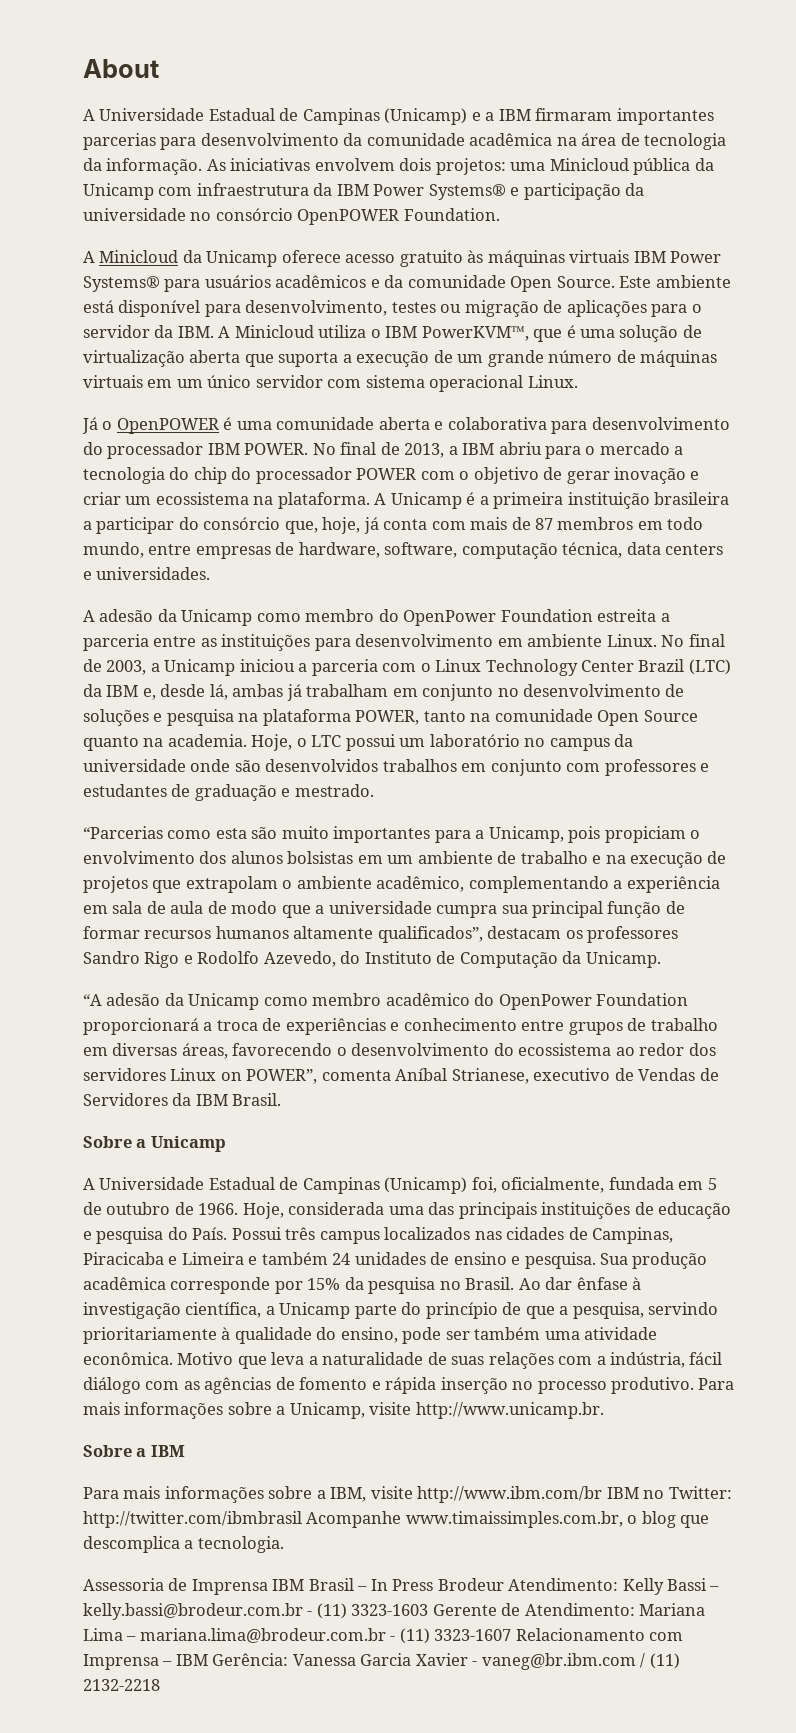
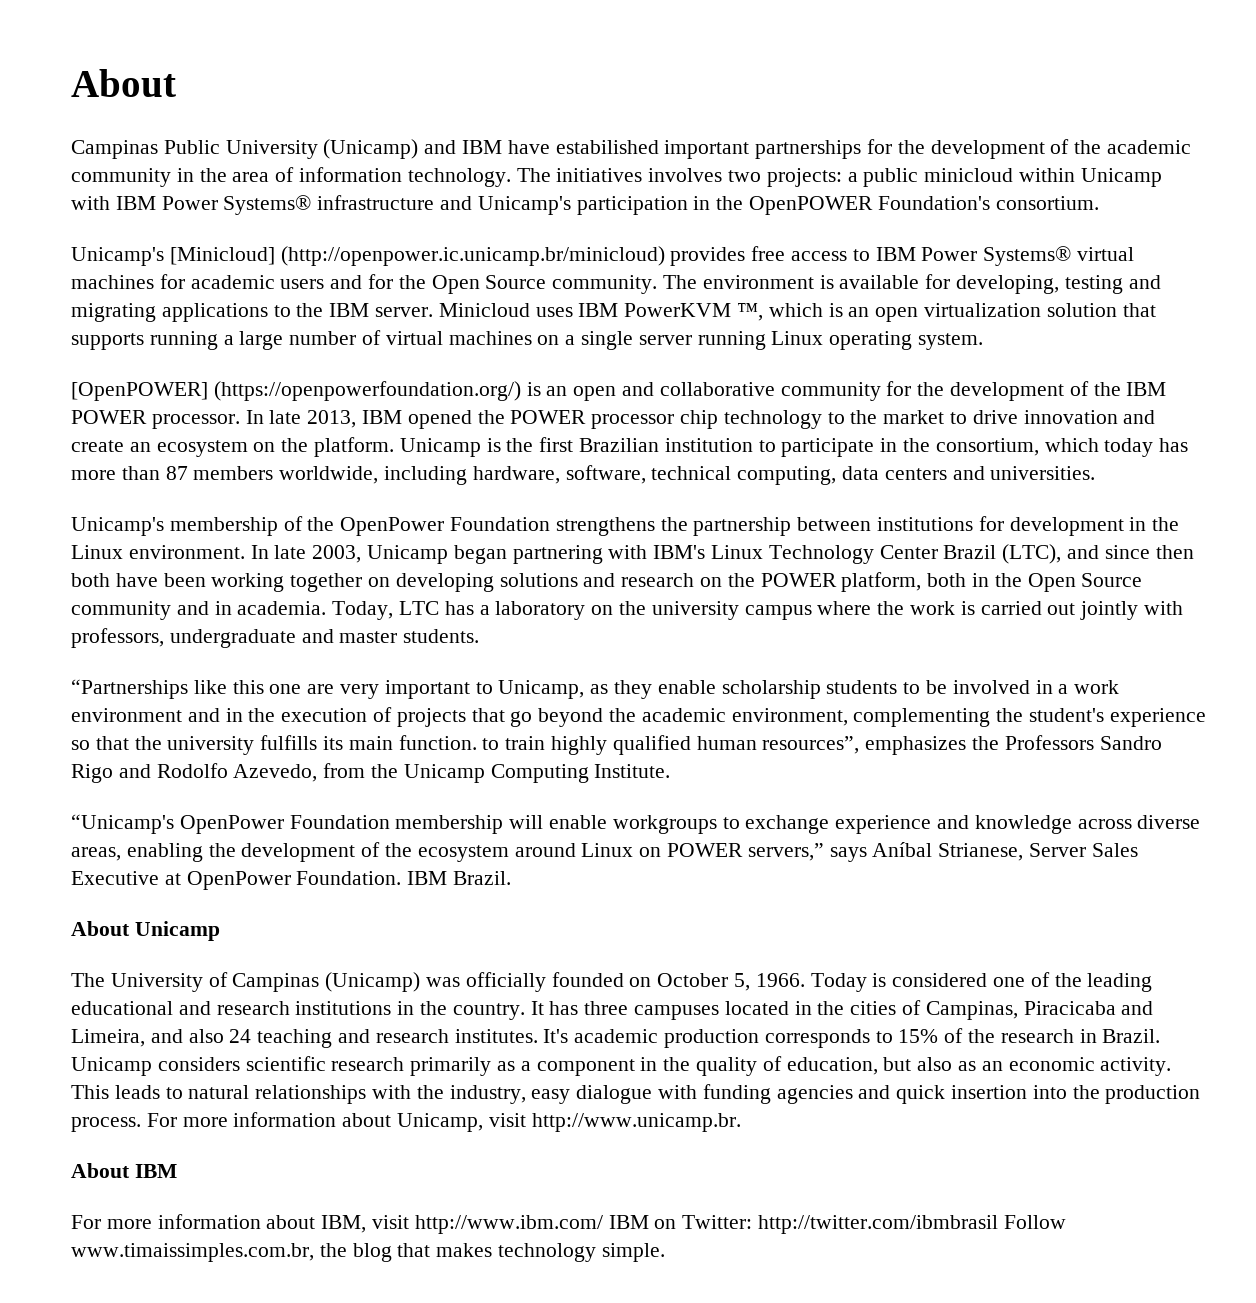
[83,108,714,125] [83,133,727,150] [83,158,714,175] [83,183,645,200] [83,208,500,225] [83,250,722,267] [83,275,731,292] [83,300,702,317] [83,325,702,342] [83,350,718,367] [83,375,578,392] [82,417,730,434] [83,442,684,459] [83,467,700,484] [83,492,730,509] [83,517,704,534] [83,542,724,559] [83,567,211,580] [83,609,670,626] [83,634,725,651] [83,659,731,676] [83,684,685,701] [83,709,698,726] [83,734,634,751] [83,759,710,776] [83,784,374,801] [83,826,701,843] [83,851,727,868] [83,876,720,893] [83,901,685,918] [83,926,679,943] A Universidade Estadual de Campinas (Unicamp) e a IBM firmaram importantes parcerias para desenvolvimento da comunidade acadêmica na área de tecnologia da informação. As iniciativas envolvem dois projetos: uma Minicloud pública da Unicamp com infraestrutura da IBM Power Systems® e participação da universidade no consórcio OpenPOWER Foundation. // A Minicloud da Unicamp oferece acesso gratuito às máquinas virtuais IBM Power Systems® para usuários acadêmicos e da comunidade Open Source. Este ambiente está disponível para desenvolvimento, testes ou migração de aplicações para o servidor da IBM. A Minicloud utiliza o IBM PowerKVM™, que é uma solução de virtualização aberta que suporta a execução de um grande número de máquinas virtuais em um único servidor com sistema operacional Linux. // Já o OpenPOWER é uma comunidade aberta e colaborativa para desenvolvimento do processador IBM POWER. No final de 2013, a IBM abriu para o mercado a tecnologia do chip do processador POWER com o objetivo de gerar inovação e criar um ecossistema na plataforma. A Unicamp é a primeira instituição brasileira a participar do consórcio que, hoje, já conta com mais de 87 membros em todo mundo, entre empresas de hardware, software, computação técnica, data centers e universidades. // A adesão da Unicamp como membro do OpenPower Foundation estreita a parceria entre as instituições para desenvolvimento em ambiente Linux. No final de 2003, a Unicamp iniciou a parceria com o Linux Technology Center Brazil (LTC) da IBM e, desde lá, ambas já trabalham em conjunto no desenvolvimento de soluções e pesquisa na plataforma POWER, tanto na comunidade Open Source quanto na academia. Hoje, o LTC possui um laboratório no campus da universidade onde são desenvolvidos trabalhos em conjunto com professores e estudantes de graduação e mestrado. // “Parcerias como esta são muito importantes para a Unicamp, pois propiciam o envolvimento dos alunos bolsistas em um ambiente de trabalho e na execução de projetos que extrapolam o ambiente acadêmico, complementando a experiência em sala de aula de modo que a universidade cumpra sua principal função de formar recursos humanos altamente qualificados”, destacam os professores -> [71,139,1192,159] [71,167,1162,187] [71,195,1099,215] [71,246,1135,266] [71,274,1161,294] [71,303,1156,322] [71,330,984,350] [71,381,1167,401] [71,410,1156,429] [71,437,1189,457] [71,465,1096,485] [71,516,1180,536] [71,544,1194,564] [71,572,1143,592] [71,601,1184,620] [71,628,480,648] [71,679,1120,699] [71,707,1206,727] [71,735,1094,755] Campinas Public University (Unicamp) and IBM have estabilished important partnerships for the development of the academic community in the area of information technology. The initiatives involves two projects: a public minicloud within Unicamp with IBM Power Systems® infrastructure and Unicamp's participation in the OpenPOWER Foundation's consortium. // Unicamp's [Minicloud] (http://openpower.ic.unicamp.br/minicloud) provides free access to IBM Power Systems® virtual machines for academic users and for the Open Source community. The environment is available for developing, testing and migrating applications to the IBM server. Minicloud uses IBM PowerKVM ™, which is an open virtualization solution that supports running a large number of virtual machines on a single server running Linux operating system. // [OpenPOWER] (https://openpowerfoundation.org/) is an open and collaborative community for the development of the IBM POWER processor. In late 2013, IBM opened the POWER processor chip technology to the market to drive innovation and create an ecosystem on the platform. Unicamp is the first Brazilian institution to participate in the consortium, which today has more than 87 members worldwide, including hardware, software, technical computing, data centers and universities. // Unicamp's membership of the OpenPower Foundation strengthens the partnership between institutions for development in the Linux environment. In late 2003, Unicamp began partnering with IBM's Linux Technology Center Brazil (LTC), and since then both have been working together on developing solutions and research on the POWER platform, both in the Open Source community and in academia. Today, LTC has a laboratory on the university campus where the work is carried out jointly with professors, undergraduate and master students. // “Partnerships like this one are very important to Unicamp, as they enable scholarship students to be involved in a work environment and in the execution of projects that go beyond the academic environment, complementing the student's experience so that the university fulfills its main function. to train highly qualified human resources”, emphasizes the Professors
[183,955,193,964] e -> [118,764,151,778] and
[340,951,661,968] [83,993,689,1010] [83,1018,718,1035] [83,1043,716,1059] [83,1068,719,1084] [83,1093,282,1106] [83,1136,226,1152] [83,1177,717,1194] [83,1202,732,1219] [83,1227,674,1244] [83,1252,708,1269] [83,1277,642,1294] [83,1302,719,1319] [83,1327,658,1344] [83,1352,723,1369] [83,1377,735,1394] [83,1402,412,1419] do Instituto de Computação da Unicamp. // “A adesão da Unicamp como membro acadêmico do OpenPower Foundation proporcionará a troca de experiências e conhecimento entre grupos de trabalho em diversas áreas, favorecendo o desenvolvimento do ecossistema ao redor dos servidores Linux on POWER”, comenta Aníbal Strianese, executivo de Vendas de Servidores da IBM Brasil. // Sobre a Unicamp // A Universidade Estadual de Campinas (Unicamp) foi, oficialmente, fundada em 5 de outubro de 1966. Hoje, considerada uma das principais instituições de educação e pesquisa do País. Possui três campus localizados nas cidades de Campinas, Piracicaba e Limeira e também 24 unidades de ensino e pesquisa. Sua produção acadêmica corresponde por 15% da pesquisa no Brasil. Ao dar ênfase à investigação científica, a Unicamp parte do princípio de que a pesquisa, servindo prioritariamente à qualidade do ensino, pode ser também uma atividade econômica. Motivo que leva a naturalidade de suas relações com a indústria, fácil diálogo com as agências de fomento e rápida inserção no processo produtivo. Para mais informações sobre a Unicamp, visite -> [323,763,671,783] [71,814,1201,834] [71,842,1138,862] [71,871,512,890] [71,921,220,941] [71,972,1153,992] [71,1000,1154,1020] [71,1028,1161,1048] [71,1056,1172,1076] [71,1084,1201,1104] [71,1112,526,1132] from the Unicamp Computing Institute. // “Unicamp's OpenPower Foundation membership will enable workgroups to exchange experience and knowledge across diverse areas, enabling the development of the ecosystem around Linux on POWER servers,” says Aníbal Strianese, Server Sales Executive at OpenPower Foundation. IBM Brazil. // About Unicamp // The University of Campinas (Unicamp) was officially founded on October 5, 1966. Today is considered one of the leading educational and research institutions in the country. It has three campuses located in the cities of Campinas, Piracicaba and Limeira, and also 24 teaching and research institutes. It's academic production corresponds to 15% of the research in Brazil. Unicamp considers scientific research primarily as a component in the quality of education, but also as an economic activity. This leads to natural relationships with the industry, easy dialogue with funding agencies and quick insertion into the production process. For more information about Unicamp, visit
[83,1445,147,1457] Sobre a -> [71,1163,130,1178] About
[83,1486,732,1503] [83,1511,710,1528] [83,1536,284,1553] [83,1578,720,1595] [83,1603,706,1620] [83,1628,684,1644] [83,1653,680,1670] [83,1679,160,1691] Para mais informações sobre a IBM, visite http://www.ibm.com/br IBM no Twitter: http://twitter.com/ibmbrasil Acompanhe www.timaissimples.com.br, o blog que descomplica a tecnologia. // Assessoria de Imprensa IBM Brasil – In Press Brodeur Atendimento: Kelly Bassi – kelly.bassi@brodeur.com.br - (11) 3323-1603 Gerente de Atendimento: Mariana Lima – mariana.lima@brodeur.com.br - (11) 3323-1607 Relacionamento com Imprensa – IBM Gerência: Vanessa Garcia Xavier - vaneg@br.ibm.com / (11) 2132-2218 -> [71,1214,1066,1234] [71,1243,665,1262] For more information about IBM, visit http://www.ibm.com/ IBM on Twitter: http://twitter.com/ibmbrasil Follow www.timaissimples.com.br, the blog that makes technology simple.

